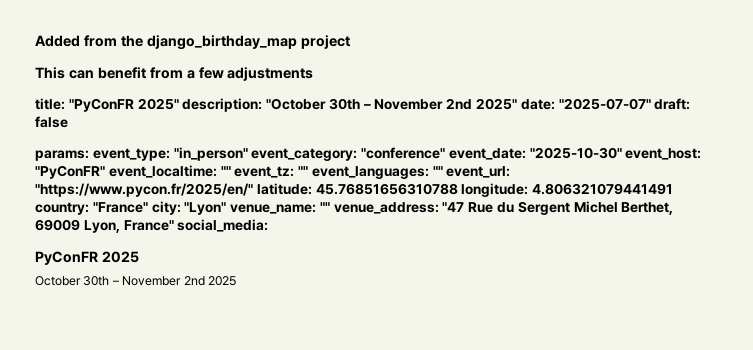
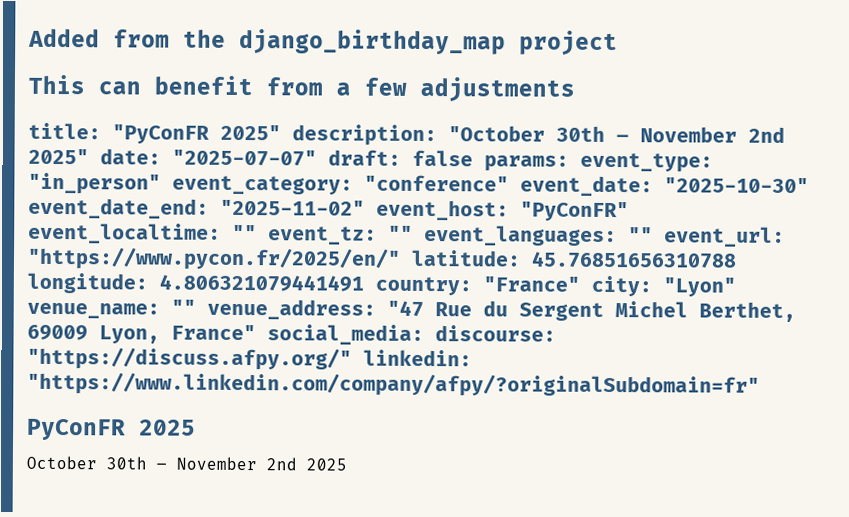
(68, 122) // -> (473, 158) none
(622, 153) none -> [28,197,365,219] event_date_end: "2025-11-02"
(269, 225) none -> [435,325,556,342] [27,346,472,371] [27,371,760,398] discourse: "https://discuss.afpy.org/" linkedin: "https://www.linkedin.com/company/afpy/?originalSubdomain=fr"

